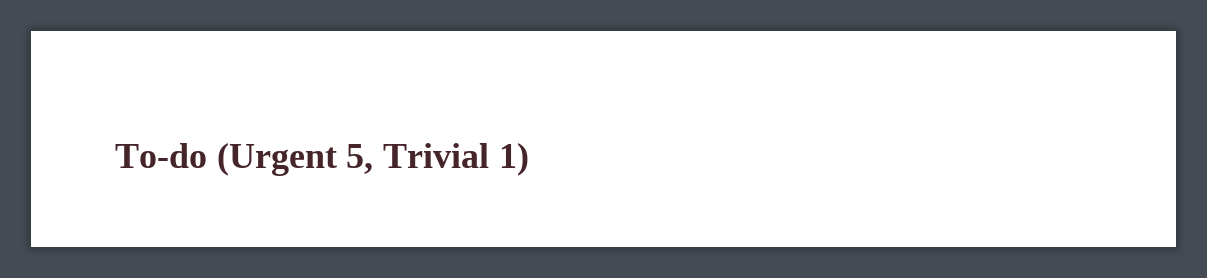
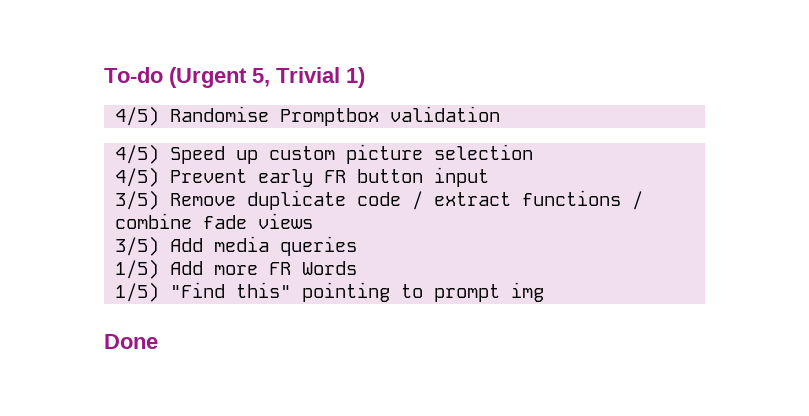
(529, 159) none -> [115,106,501,126] [115,144,534,164] [115,167,490,187] [115,190,644,210] [115,213,314,229] [115,236,358,256] [115,259,358,279] [115,282,545,302] [104,334,158,349] // 4/5) Randomise Promptbox validation // 4/5) Speed up custom picture selection // 4/5) Prevent early FR button input // 3/5) Remove duplicate code / extract functions / combine fade views // 3/5) Add media queries // 1/5) Add more FR Words // 1/5) "Find this" pointing to prompt img // Done

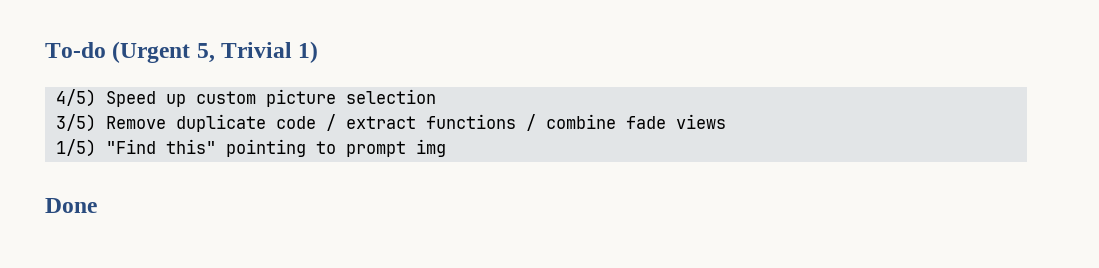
[115,106,501,126] // 4/5) Randomise Promptbox validation -> (319, 52) none
[115,167,490,187] // 4/5) Prevent early FR button input -> (437, 96) none
[115,236,358,256] [115,259,358,279] // 3/5) Add media queries // 1/5) Add more FR Words -> (727, 121) none

